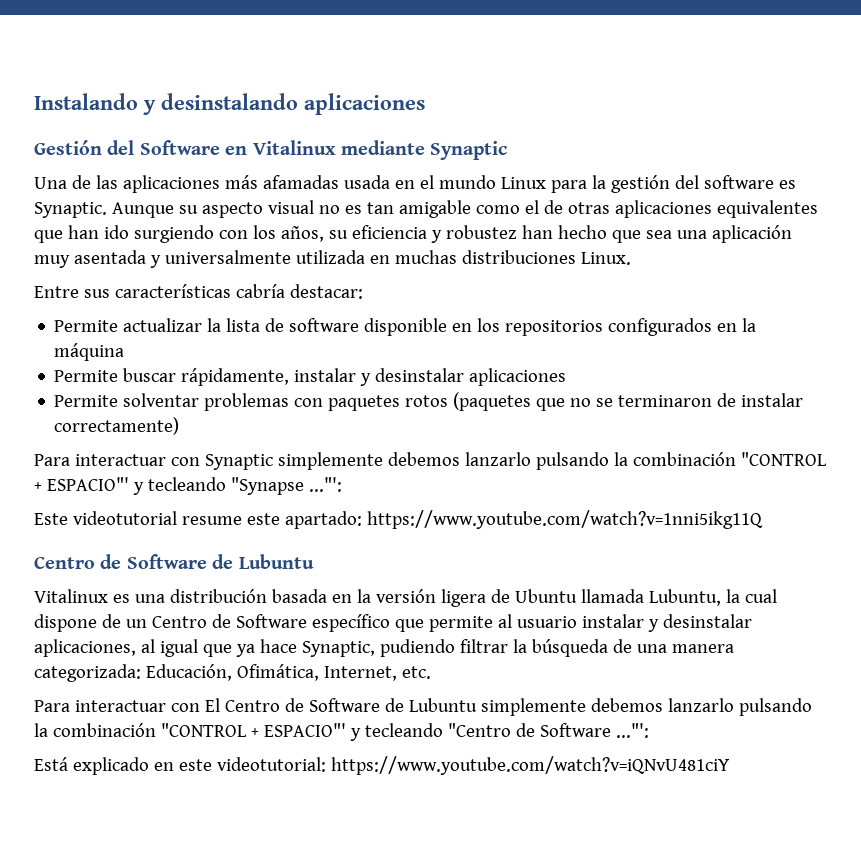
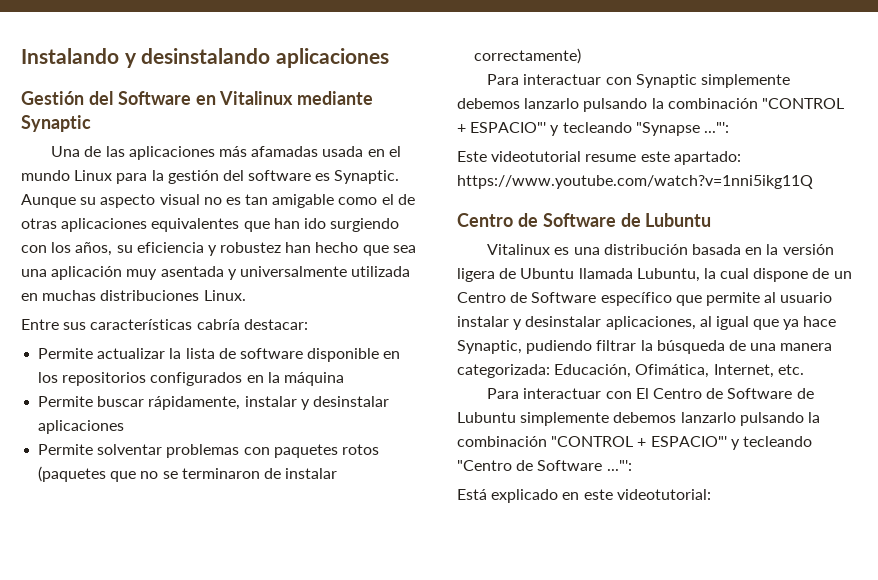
[330,756,730,775] https://www.youtube.com/watch?v=iQNvU481ciY -> (711, 494) none

